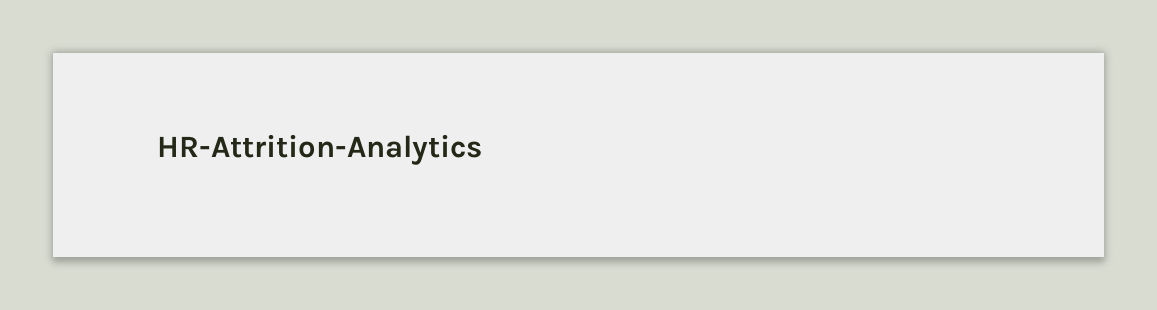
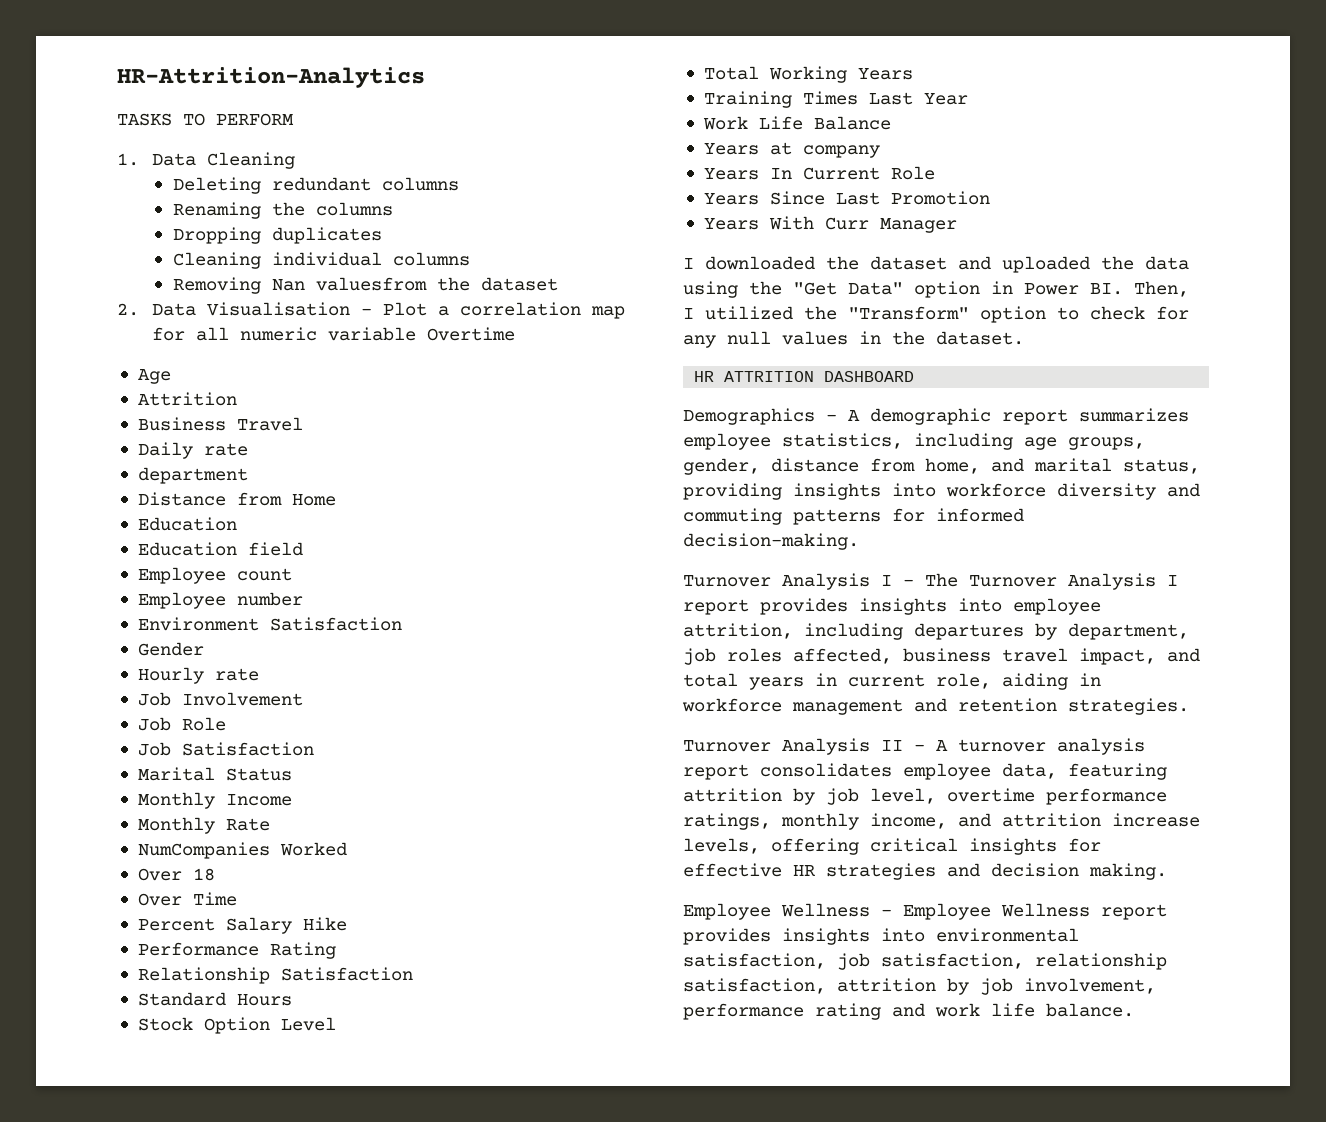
(482, 149) none -> [117,113,294,126] [117,152,295,169] [172,177,459,194] [172,202,393,219] [172,227,382,244] [172,252,470,269] [172,277,558,294] [117,302,625,319] [151,327,515,341] [137,369,171,384] [137,392,237,406] [137,417,303,431] [137,442,248,459] [137,467,248,484] [137,492,336,506] [137,517,237,531] [137,542,303,556] [137,567,292,584] [137,592,303,609] [137,617,402,631] [137,642,204,656] [137,667,259,684] [137,692,303,706] [137,717,226,731] [137,742,314,756] [137,767,292,781] [137,792,292,809] [137,817,270,834] [137,842,347,859] [137,868,215,881] [137,892,237,906] [137,917,347,934] [137,942,336,959] [137,967,413,984] [137,992,292,1006] [137,1017,336,1034] [703,66,913,83] [703,91,968,108] [702,116,891,130] [703,142,880,158] [703,166,935,180] [703,191,990,205] [703,216,957,233] [683,256,1189,273] [683,281,1189,298] [683,306,1189,323] [683,331,1024,348] [694,371,915,382] [683,408,1189,425] [683,433,1145,450] [683,458,1200,475] [683,483,1200,500] [683,508,1024,525] [683,533,859,550] [683,573,1178,590] [683,598,1101,615] [683,623,1189,640] [683,648,1200,665] [683,673,1101,690] [682,698,1189,715] [683,738,1145,755] [683,763,1167,780] [683,788,1167,805] [683,813,1200,830] [683,838,1101,855] [683,863,1167,880] [683,903,1167,920] [683,928,1079,945] [683,953,1167,970] [683,978,1156,995] [683,1003,1134,1020] // TASKS TO PERFORM // 1. Data Cleaning // Deleting redundant columns // Renaming the columns // Dropping duplicates // Cleaning individual columns // Removing Nan valuesfrom the dataset // 2. Data Visualisation - Plot a correlation map for all numeric variable Overtime // Age // Attrition // Business Travel // Daily rate // department // Distance from Home // Education // Education field // Employee count // Employee number // Environment Satisfaction // Gender // Hourly rate // Job Involvement // Job Role // Job Satisfaction // Marital Status // Monthly Income // Monthly Rate // NumCompanies Worked // Over 18 // Over Time // Percent Salary Hike // Performance Rating // Relationship Satisfaction // Standard Hours // Stock Option Level // Total Working Years // Training Times Last Year // Work Life Balance // Years at company // Years In Current Role // Years Since Last Promotion // Years With Curr Manager // I downloaded the dataset and uploaded the data using the "Get Data" option in Power BI. Then, I utilized the "Transform" option to check for any null values in the dataset. // HR ATTRITION DASHBOARD // Demographics - A demographic report summarizes employee statistics, including age groups, gender, distance from home, and marital status, providing insights into workforce diversity and commuting patterns for informed decision-making. // Turnover Analysis I - The Turnover Analysis I report provides insights into employee attrition, including departures by department, job roles affected, business travel impact, and total years in current role, aiding in workforce management and retention strategies. // Turnover Analysis II - A turnover analysis report consolidates employee data, featuring attrition by job level, overtime performance ratings, monthly income, and attrition increase levels, offering critical insights for effective HR strategies and decision making. // Employee Wellness - Employee Wellness report provides insights into environmental satisfaction, job satisfaction, relationship satisfaction, attrition by job involvement, performance rating and work life balance.

